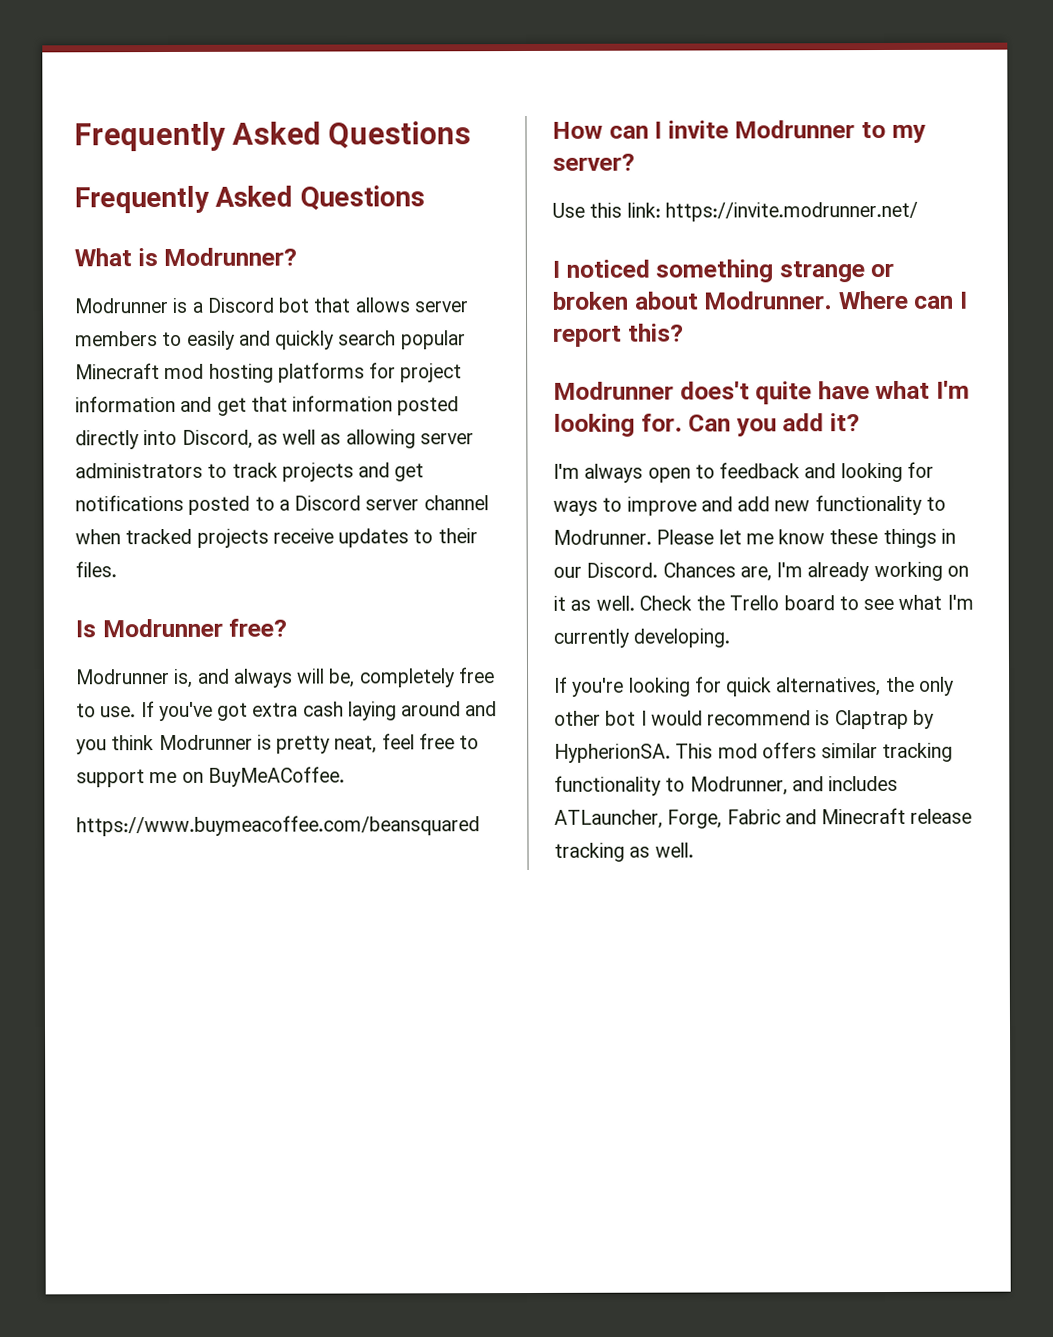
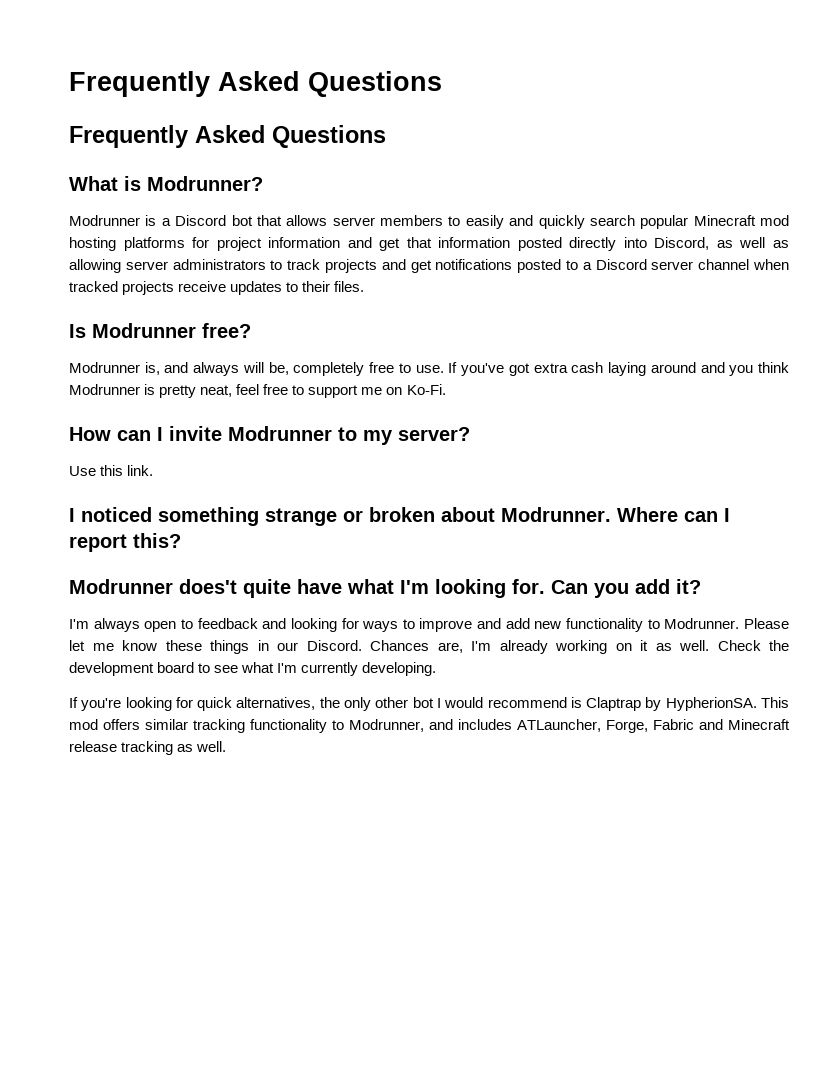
[207,766,345,787] [76,815,480,837] BuyMeACoffee. // https://www.buymeacoffee.com/beansquared -> [406,384,446,395] Ko-Fi.
[626,201,918,222] link: https://invite.modrunner.net/ -> [127,465,154,476] link.
[729,595,780,611] Trello -> [69,662,154,676] development

